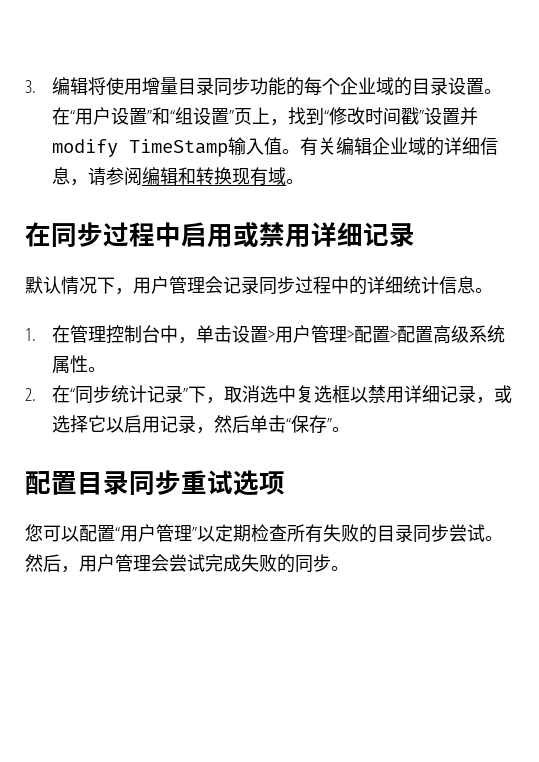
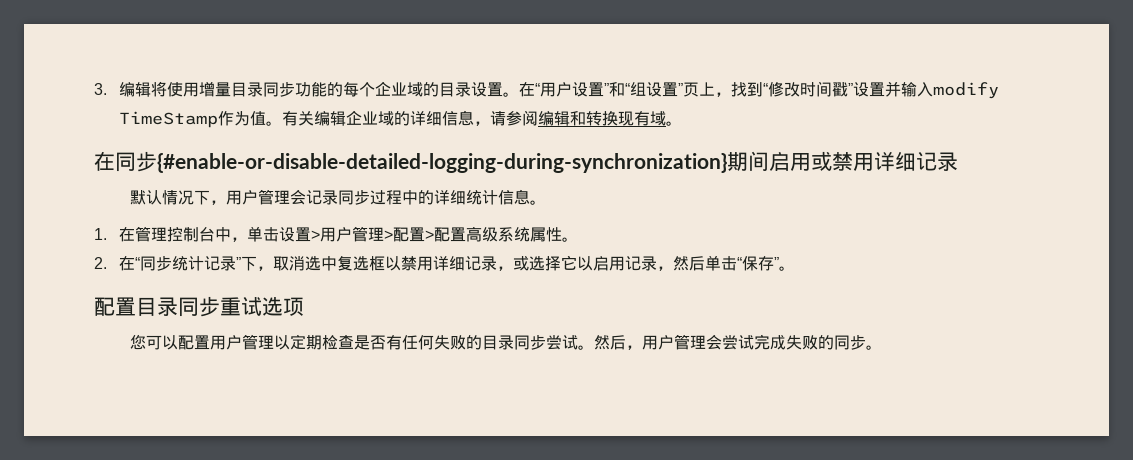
(478, 116) none -> [900,82,933,97] 输入
[227,137,264,156] 输入 -> [217,111,250,126] 作为
[103,222,181,247] 过程中 -> [157,151,769,173] {#enable-or-disable-detailed-logging-during-synchronization}期间
[115,524,197,542] “用户管理” -> [210,334,275,350] 用户管理
[287,524,323,543] 所有 -> [354,335,435,350] 是否有任何

